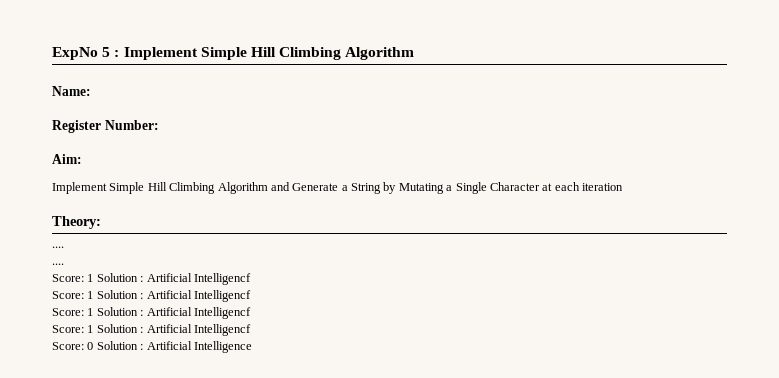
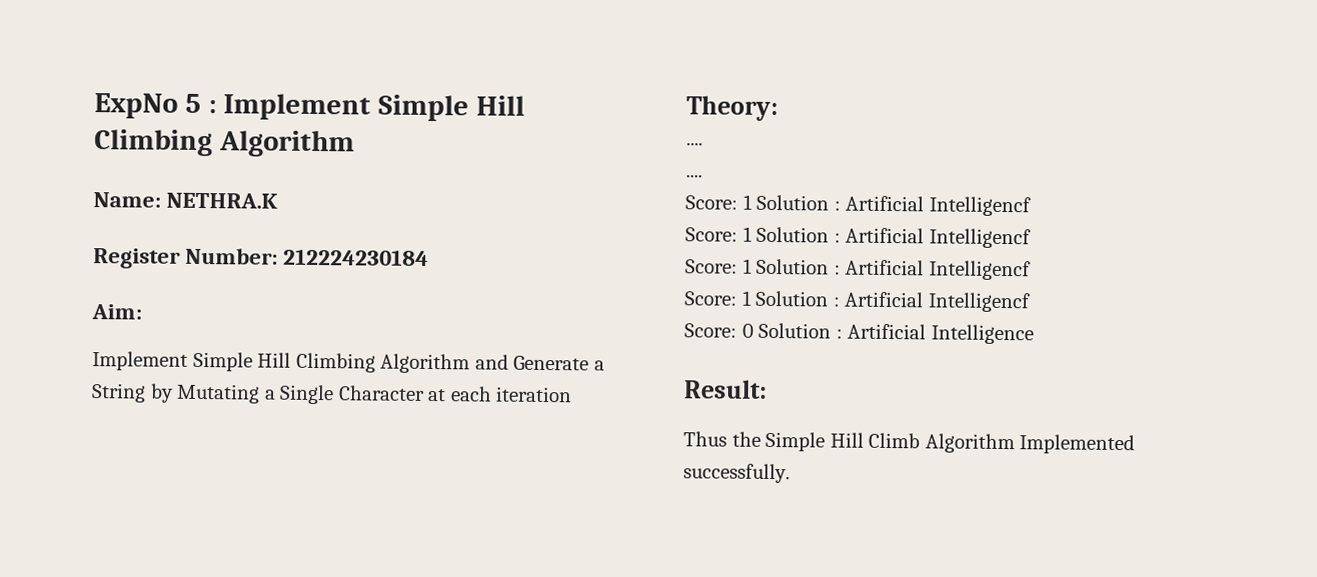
(91, 91) none -> [166,192,279,209] NETHRA.K
(159, 125) none -> [283,248,430,266] 212224230184
(252, 347) none -> [684,379,767,399] [683,431,1136,455] [683,463,790,484] // Result: // Thus the Simple Hill Climb Algorithm Implemented successfully.

